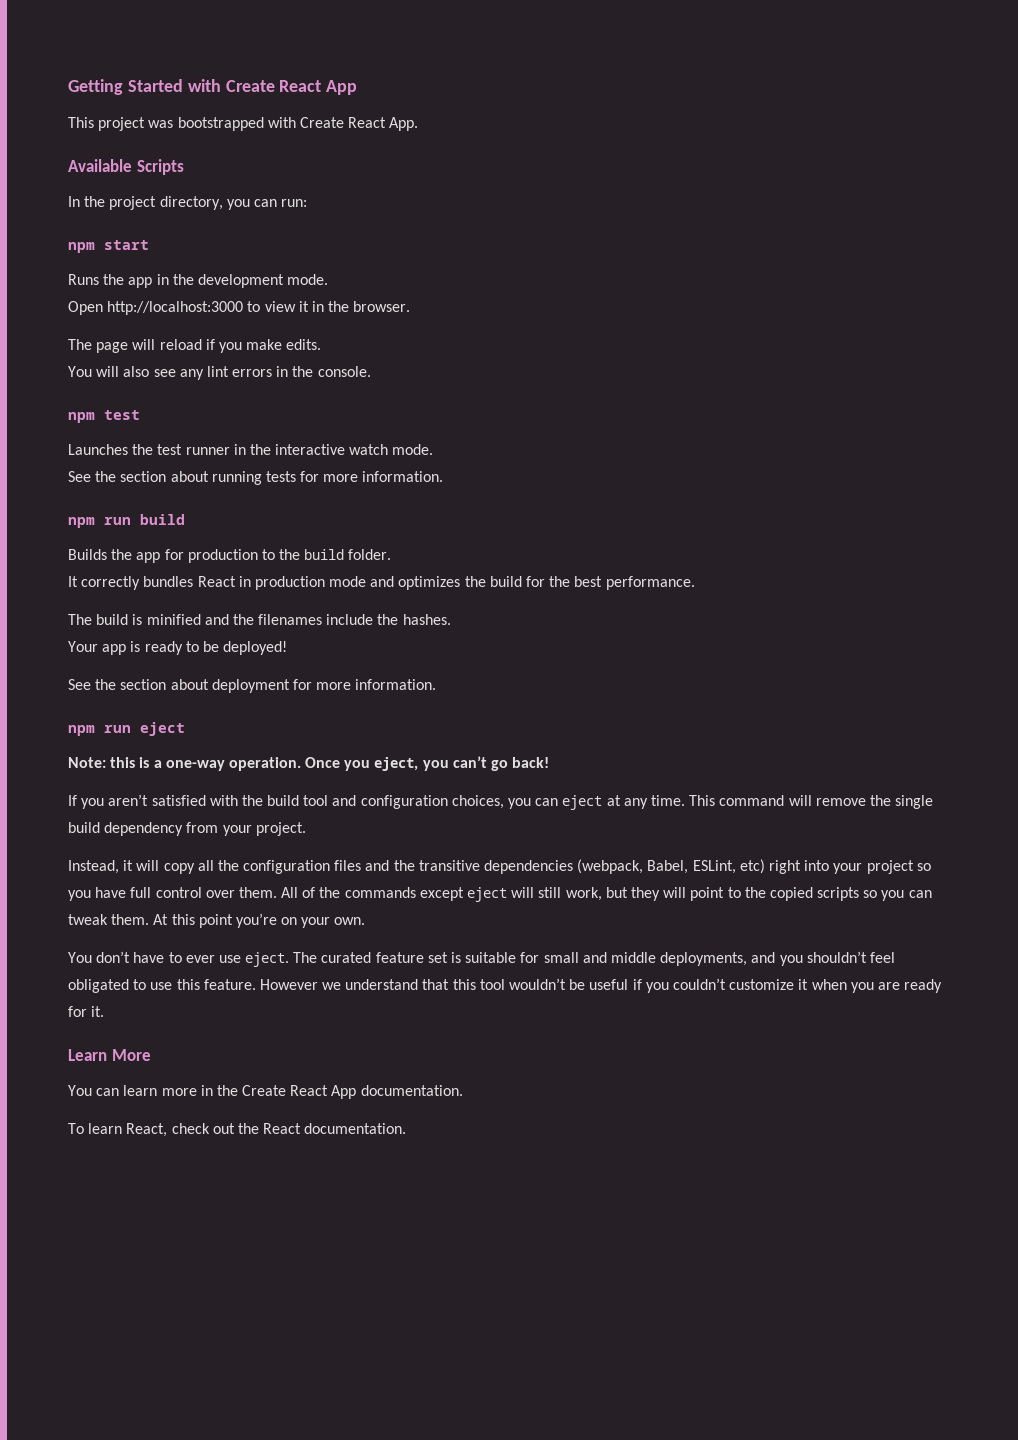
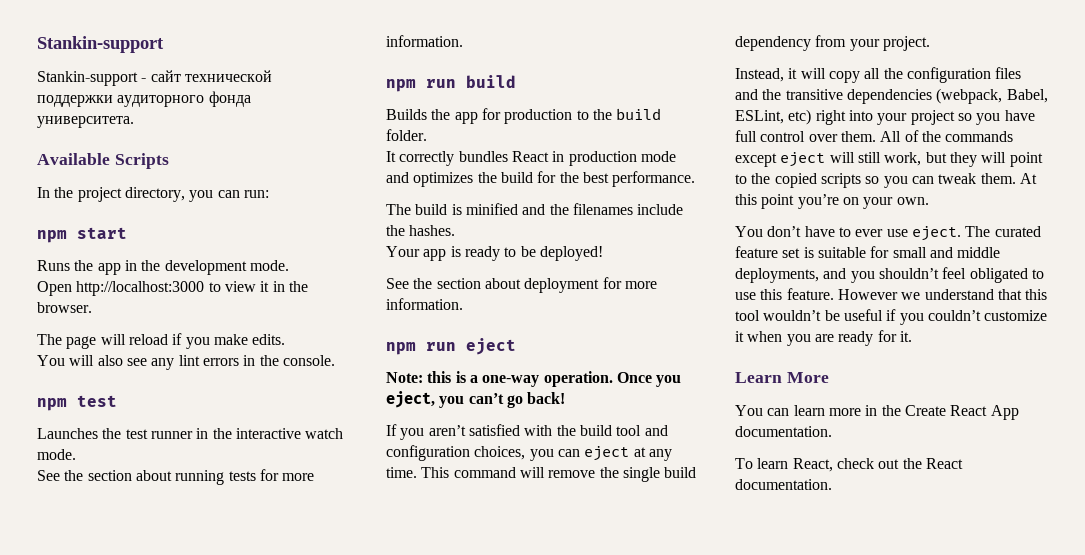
[68,79,358,95] [68,117,419,131] Getting Started with Create React App // This project was bootstrapped with Create React App. -> [37,36,164,53] [37,70,272,86] [37,91,251,107] [37,116,134,128] Stankin-support // Stankin-support - сайт технической поддержки аудиторного фонда университета.

